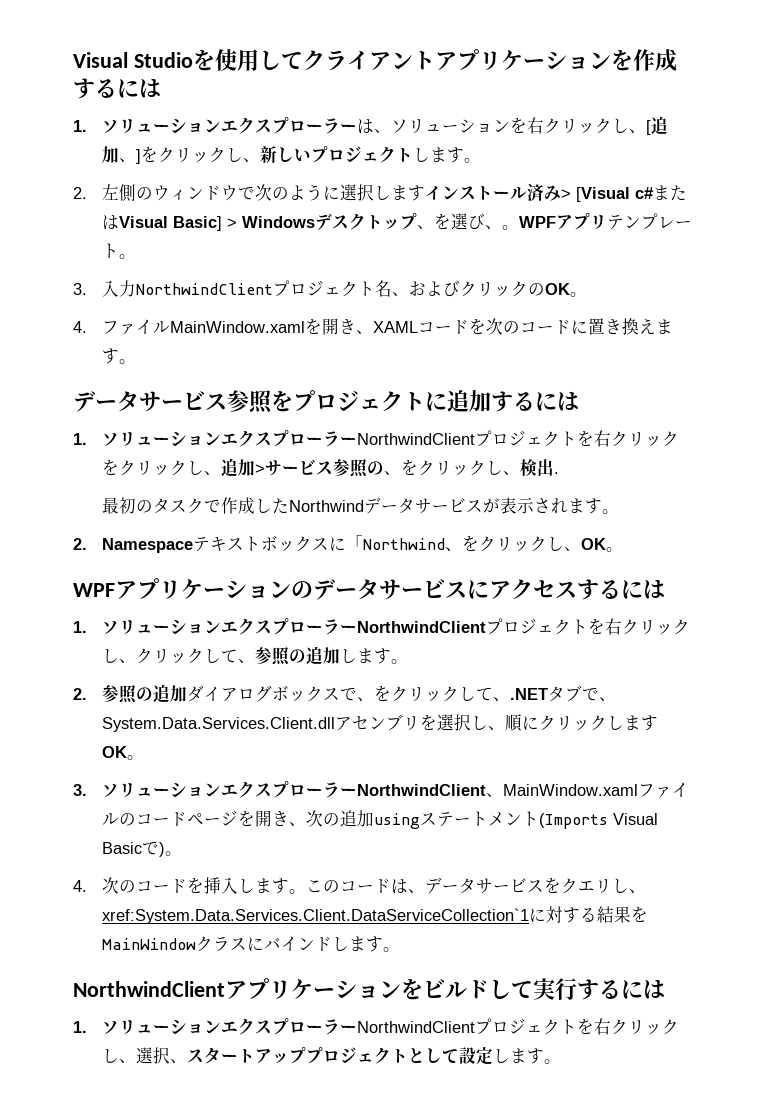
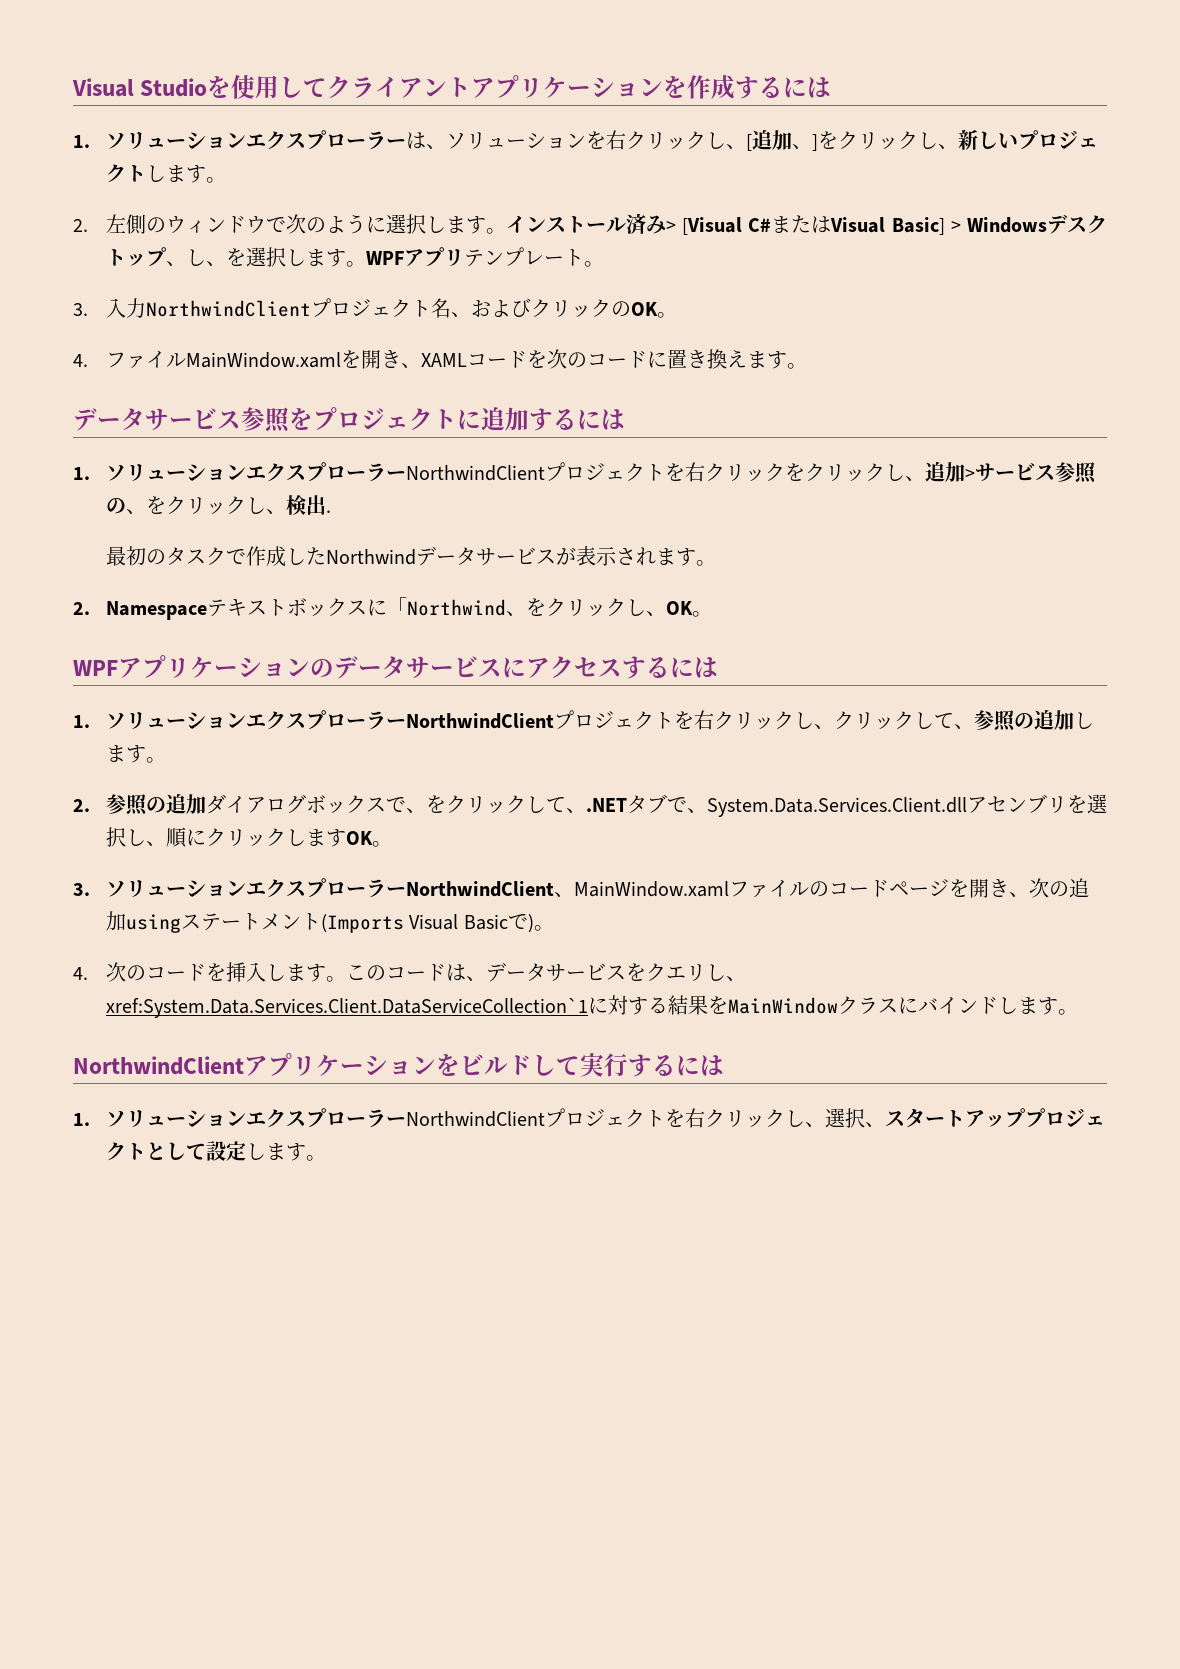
(426, 193) none -> [485,228,506,234] 。
[635,187,654,199] c# -> [748,218,772,232] C#
[434,213,503,230] を選び、 -> [185,247,346,267] し、を選択します

